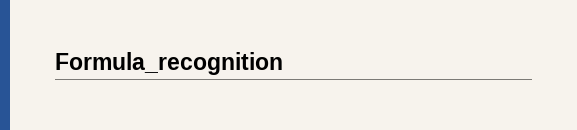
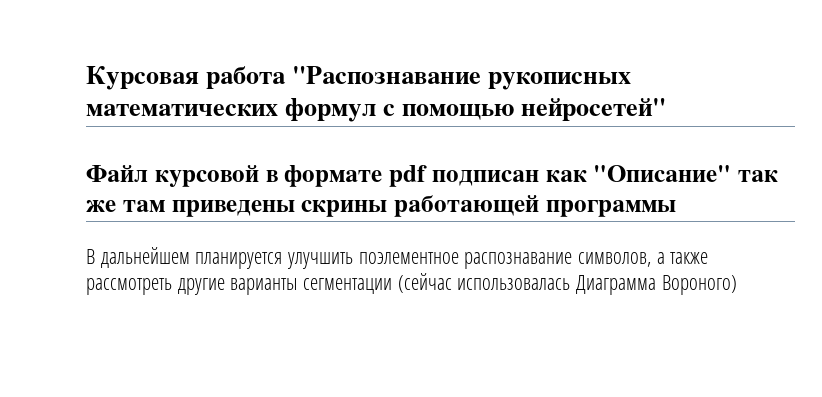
[55,52,283,75] Formula_recognition -> [86,66,632,90] [86,98,667,122] [86,165,778,187] [86,195,676,217] [86,247,709,269] [86,273,737,295] Курсовая работа "Распознавание рукописных математических формул с помощью нейросетей" // Файл курсовой в формате pdf подписан как "Описание" так же там приведены скрины работающей программы // В дальнейшем планируется улучшить поэлементное распознавание символов, а также рассмотреть другие варианты сегментации (сейчас использовалась Диаграмма Вороного)

